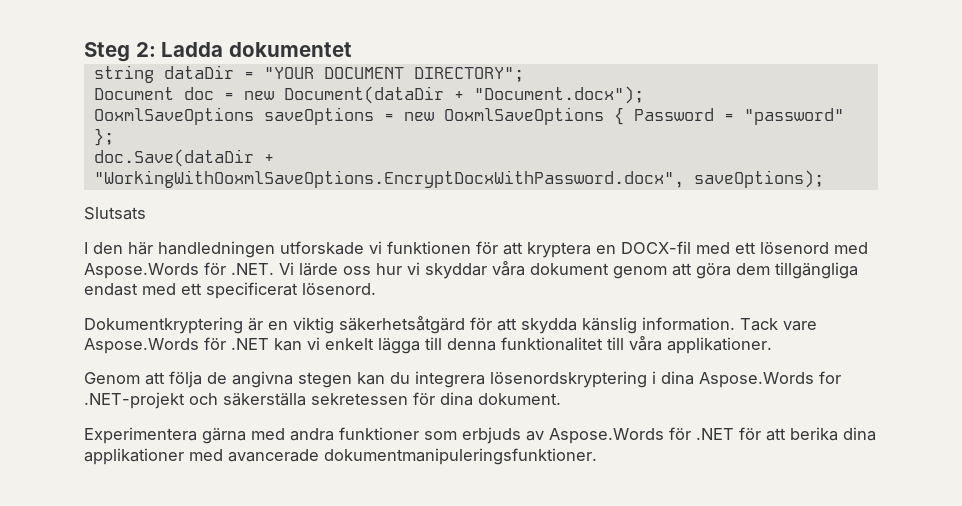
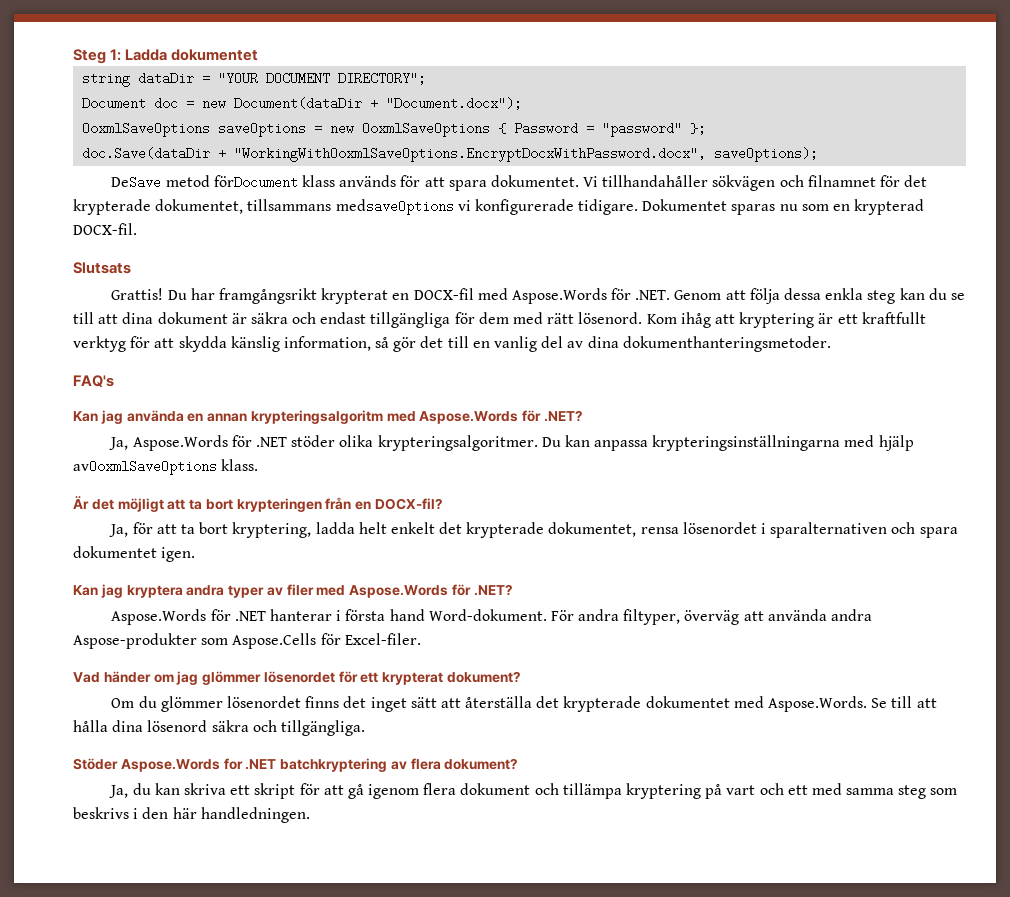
[135,42,156,57] 2: -> [110,49,122,61] 1:
[84,207,146,220] [84,241,868,258] [84,261,858,279] [84,282,376,299] [84,316,817,334] [84,336,772,354] [84,371,841,388] [84,392,561,409] [84,427,876,444] [84,448,597,465] Slutsats // I den här handledningen utforskade vi funktionen för att kryptera en DOCX-fil med ett lösenord med Aspose.Words för .NET. Vi lärde oss hur vi skyddar våra dokument genom att göra dem tillgängliga endast med ett specificerat lösenord. // Dokumentkryptering är en viktig säkerhetsåtgärd för att skydda känslig information. Tack vare Aspose.Words för .NET kan vi enkelt lägga till denna funktionalitet till våra applikationer. // Genom att följa de angivna stegen kan du integrera lösenordskryptering i dina Aspose.Words for .NET-projekt och säkerställa sekretessen för dina dokument. // Experimentera gärna med andra funktioner som erbjuds av Aspose.Words för .NET för att berika dina applikationer med avancerade dokumentmanipuleringsfunktioner. -> [111,175,928,191] [73,199,925,215] [73,223,137,235] [73,262,131,274] [111,288,965,304] [73,312,926,328] [73,336,831,352] [73,375,114,387] [73,410,584,424] [109,435,914,451] [73,459,259,475] [73,496,444,512] [109,522,958,538] [73,546,196,562] [73,584,513,598] [111,609,872,625] [73,633,421,649] [73,671,522,685] [111,696,937,712] [73,720,365,736] [73,758,519,772] [109,783,958,799] [73,807,310,823] DeSave metod förDocument klass används för att spara dokumentet. Vi tillhandahåller sökvägen och filnamnet för det krypterade dokumentet, tillsammans medsaveOptions vi konfigurerade tidigare. Dokumentet sparas nu som en krypterad DOCX-fil. // Slutsats // Grattis! Du har framgångsrikt krypterat en DOCX-fil med Aspose.Words för .NET. Genom att följa dessa enkla steg kan du se till att dina dokument är säkra och endast tillgängliga för dem med rätt lösenord. Kom ihåg att kryptering är ett kraftfullt verktyg för att skydda känslig information, så gör det till en vanlig del av dina dokumenthanteringsmetoder. // FAQ's // Kan jag använda en annan krypteringsalgoritm med Aspose.Words för .NET? // Ja, Aspose.Words för .NET stöder olika krypteringsalgoritmer. Du kan anpassa krypteringsinställningarna med hjälp avOoxmlSaveOptions klass. // Är det möjligt att ta bort krypteringen från en DOCX-fil? // Ja, för att ta bort kryptering, ladda helt enkelt det krypterade dokumentet, rensa lösenordet i sparalternativen och spara dokumentet igen. // Kan jag kryptera andra typer av filer med Aspose.Words för .NET? // Aspose.Words för .NET hanterar i första hand Word-dokument. För andra filtyper, överväg att använda andra Aspose-produkter som Aspose.Cells för Excel-filer. // Vad händer om jag glömmer lösenordet för ett krypterat dokument? // Om du glömmer lösenordet finns det inget sätt att återställa det krypterade dokumentet med Aspose.Words. Se till att hålla dina lösenord säkra och tillgängliga. // Stöder Aspose.Words for .NET batchkryptering av flera dokument? // Ja, du kan skriva ett skript för att gå igenom flera dokument och tillämpa kryptering på vart och ett med samma steg som beskrivs i den här handledningen.

